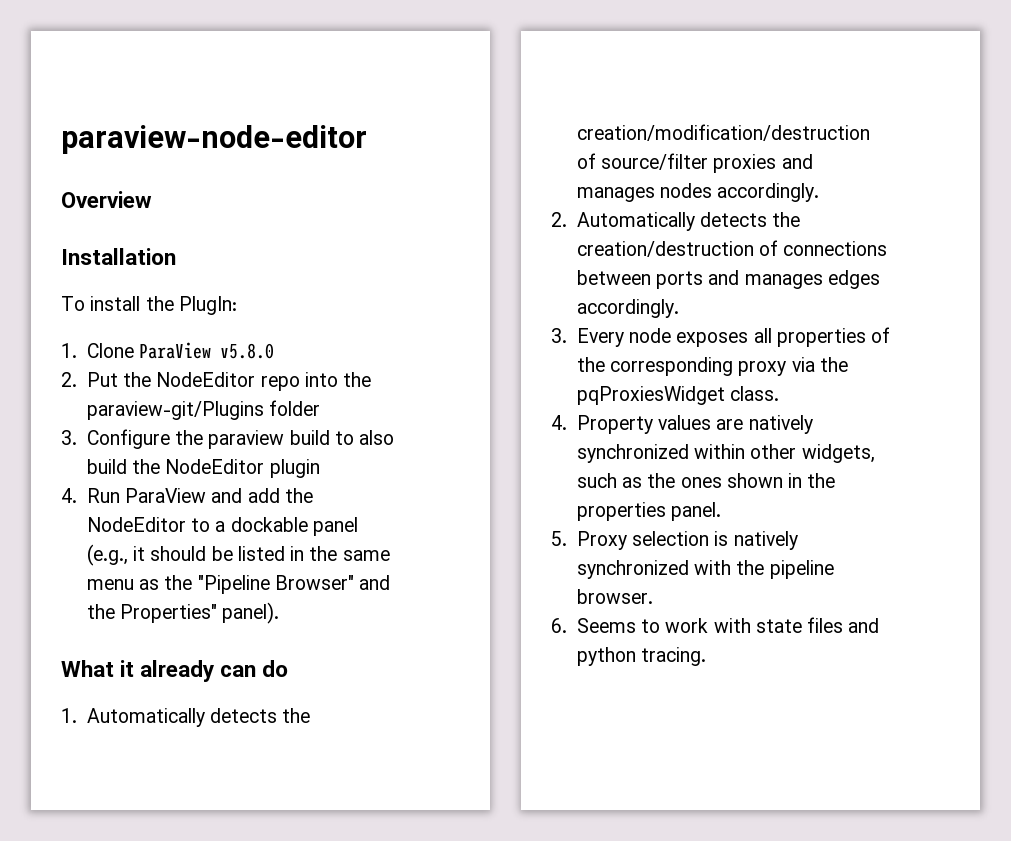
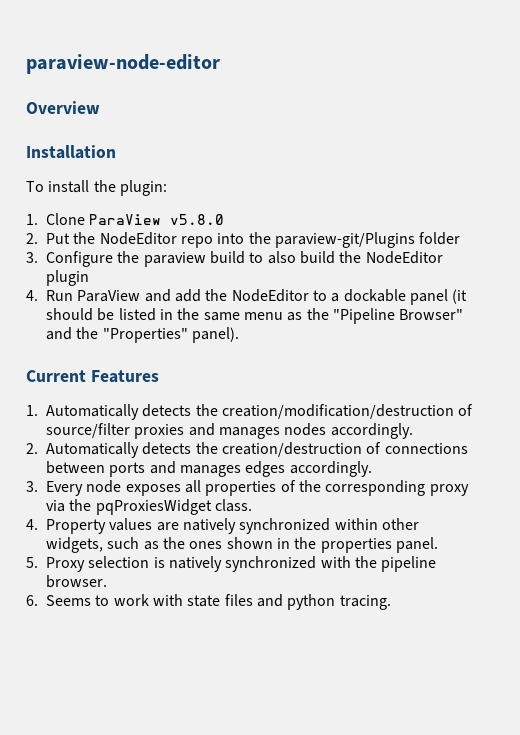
[178,296,237,315] PlugIn: -> [119,180,167,196] plugin:
[86,544,146,566] (e.g., it -> [452,289,468,304] (it
[120,604,218,623] Properties" -> [102,328,188,343] "Properties"
[61,660,289,682] What it already can do -> [26,370,159,383] Current Features

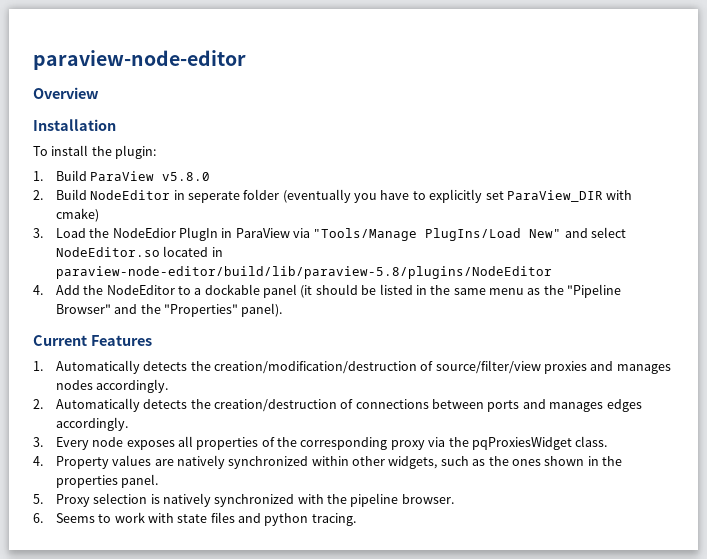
[46,213,85,225] Clone -> [55,170,87,181] Build
[46,232,461,248] [26,251,443,267] [46,270,89,286] [26,289,201,302] Put the NodeEditor repo into the paraview-git/Plugins folder // 3. Configure the paraview build to also build the NodeEditor plugin // 4. Run ParaView and add -> [55,189,633,203] [55,208,99,222] [33,227,627,241] [55,246,223,257] [55,266,552,279] [33,285,80,295] Build NodeEditor in seperate folder (eventually you have to explicitly set ParaView_DIR with cmake) // 3. Load the NodeEdior PlugIn in ParaView via "Tools/Manage PlugIns/Load New" and select NodeEditor.so located in paraview-node-editor/build/lib/paraview-5.8/plugins/NodeEditor // 4. Add
[46,423,130,438] source/filter -> [435,360,541,374] source/filter/view

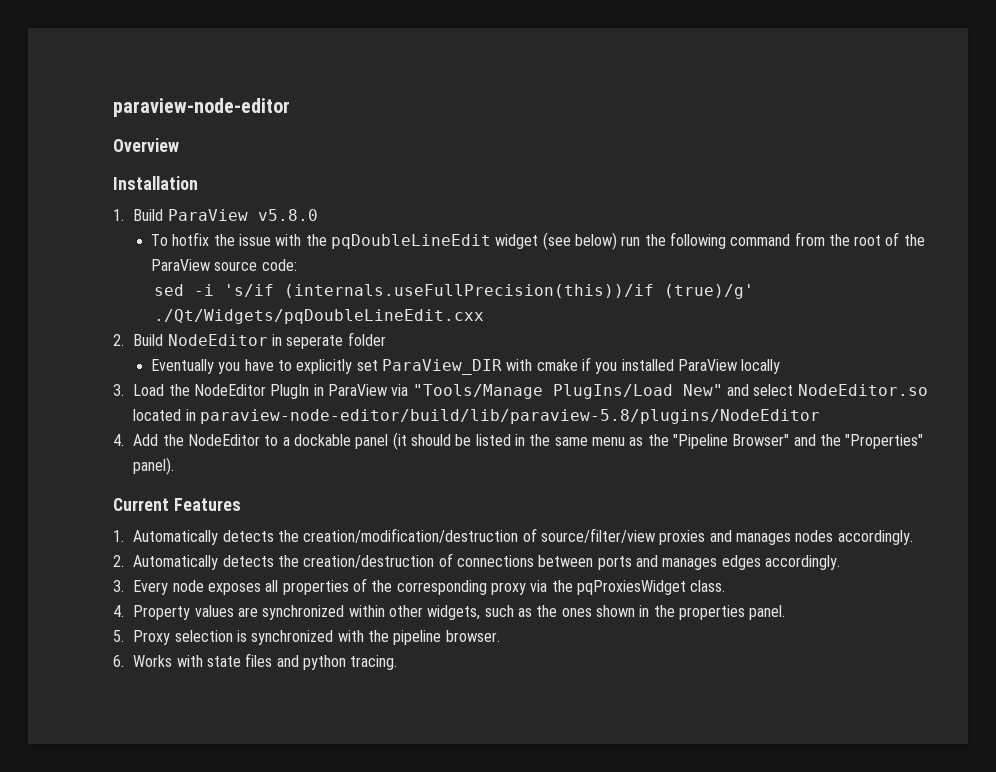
[33,145,157,159] // To install the plugin: -> (198, 183) none
(211, 176) none -> [151,232,925,250] [151,259,297,271] [153,284,754,299] [153,309,484,324] // To hotfix the issue with the pqDoubleLineEdit widget (see below) run the following command from the root of the ParaView source code: // sed -i 's/if (internals.useFullPrecision(this))/if (true)/g' ./Qt/Widgets/pqDoubleLineEdit.cxx
[282,189,351,203] (eventually -> [151,359,215,374] // Eventually
[55,208,99,222] cmake) -> [536,357,781,374] cmake if you installed ParaView locally
[112,228,176,238] NodeEdior -> [194,384,267,396] NodeEditor
[176,455,225,469] natively -> (259, 612) none
[162,493,211,507] natively -> (248, 636) none
[55,512,145,523] Seems to work -> [133,655,173,667] Works

